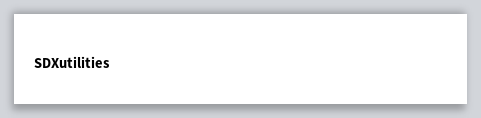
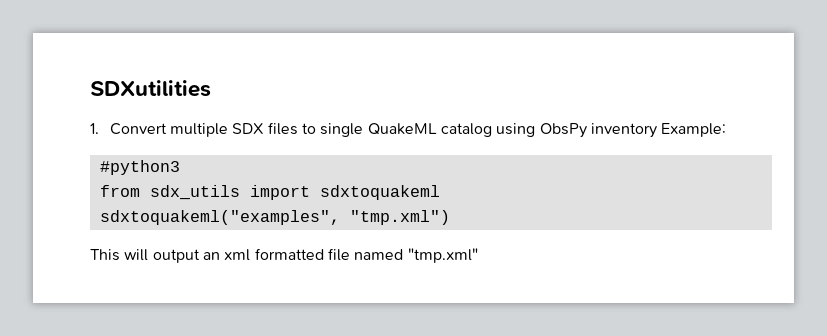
(110, 62) none -> [90,122,727,138] [99,160,180,175] [99,185,440,200] [99,210,450,225] [90,248,478,263] // 1. Convert multiple SDX files to single QuakeML catalog using ObsPy inventory Example: // #python3 // from sdx_utils import sdxtoquakeml // sdxtoquakeml("examples", "tmp.xml") // This will output an xml formatted file named "tmp.xml"

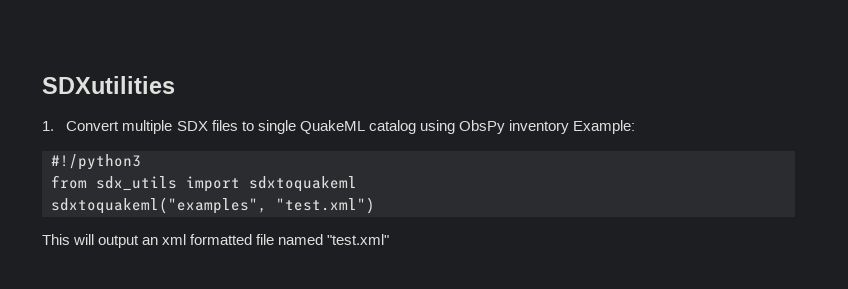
[99,160,180,175] #python3 -> [51,154,141,170] #!/python3
[349,210,450,225] "tmp.xml") -> [276,197,375,214] "test.xml")
[407,248,478,263] "tmp.xml" -> [327,234,390,245] "test.xml"

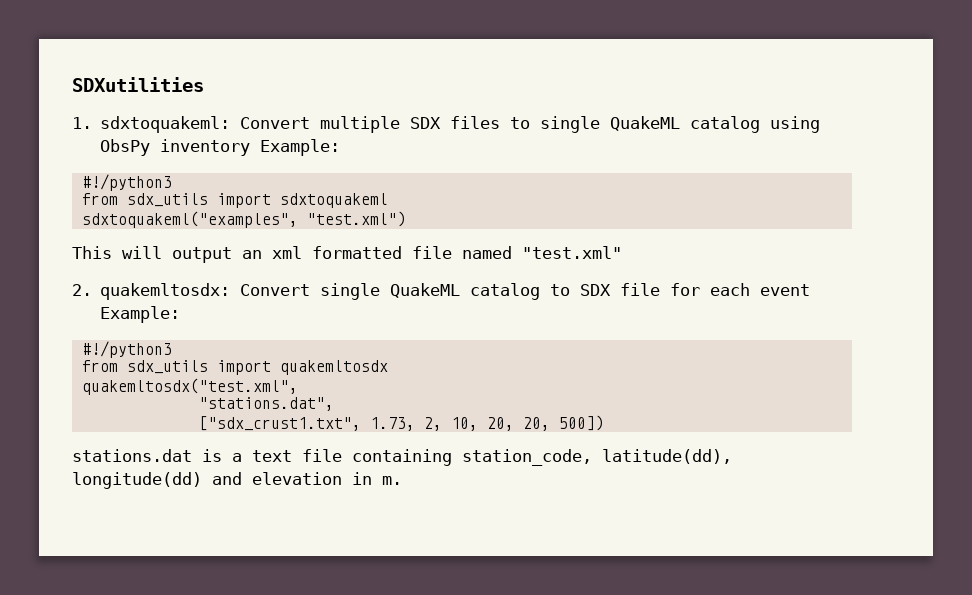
(54, 126) none -> [100,116,231,133] sdxtoquakeml:
(390, 239) none -> [72,283,811,300] [100,306,181,323] [81,341,172,358] [81,360,388,375] [81,378,298,395] [198,397,334,411] [198,415,604,431] [72,449,732,466] [72,472,402,489] // 2. quakemltosdx: Convert single QuakeML catalog to SDX file for each event Example: // #!/python3 // from sdx_utils import quakemltosdx // quakemltosdx("test.xml", // "stations.dat", // ["sdx_crust1.txt", 1.73, 2, 10, 20, 20, 500]) // stations.dat is a text file containing station_code, latitude(dd), longitude(dd) and elevation in m.

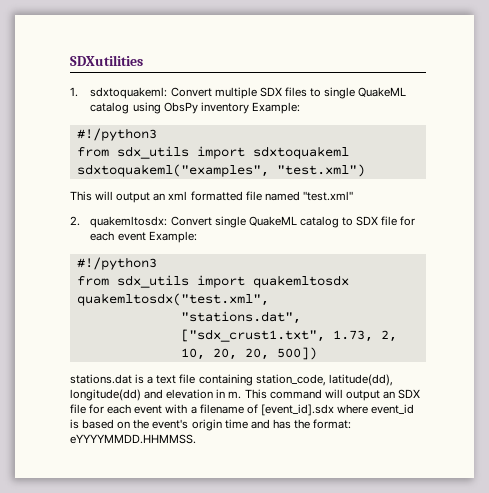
(402, 480) none -> [244,389,421,401] [70,404,415,416] [70,419,352,431] [70,434,196,444] This command will output an SDX file for each event with a filename of [event_id].sdx where event_id is based on the event's origin time and has the format: eYYYYMMDD.HHMMSS.

